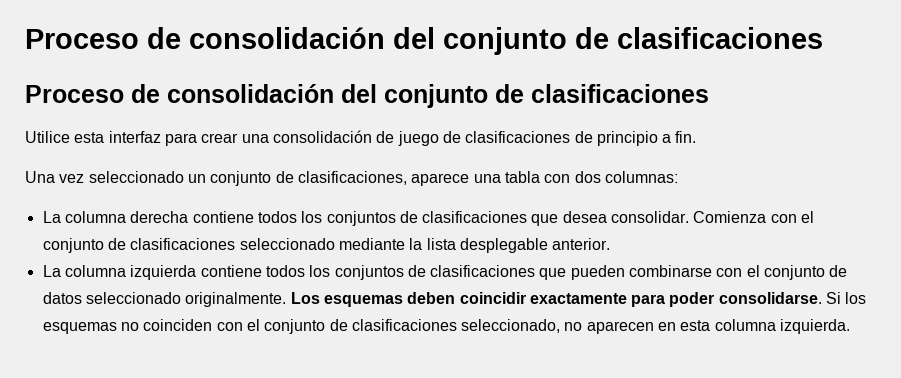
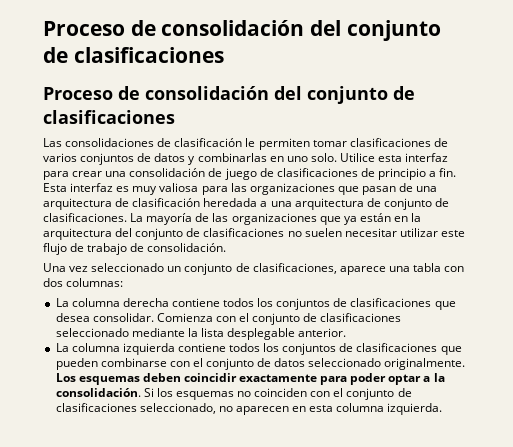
(709, 93) none -> [43,138,448,150] [43,153,337,165] Las consolidaciones de clasificación le permiten tomar clasificaciones de varios conjuntos de datos y combinarlas en uno solo.
(697, 137) none -> [43,183,438,195] [43,198,449,210] [43,213,422,225] [43,228,465,240] [43,243,227,255] Esta interfaz es muy valiosa para las organizaciones que pasan de una arquitectura de clasificación heredada a una arquitectura de conjunto de clasificaciones. La mayoría de las organizaciones que ya están en la arquitectura del conjunto de clasificaciones no suelen necesitar utilizar este flujo de trabajo de consolidación.
[718,292,822,304] consolidarse. -> [388,373,445,385] [55,388,141,397] optar a la consolidación.

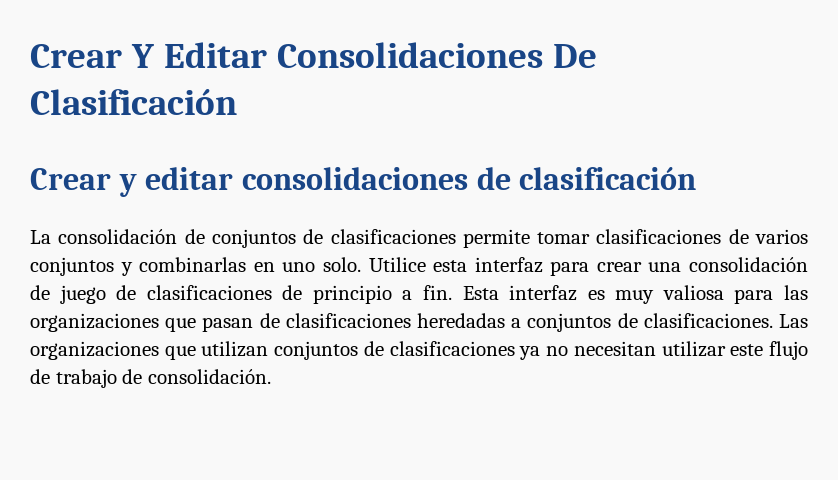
[43,20,441,41] [43,47,224,63] [43,86,415,104] [43,110,175,124] [43,138,310,150] Proceso de consolidación del conjunto de clasificaciones // Proceso de consolidación del conjunto de clasificaciones // Las consolidaciones de clasificación le permiten -> [30,42,597,68] [30,89,237,115] [30,167,697,197] [30,229,530,248] Crear Y Editar Consolidaciones De Clasificación // Crear y editar consolidaciones de clasificación // La consolidación de conjuntos de clasificaciones permite
[137,153,186,162] de datos -> (114, 266) none
[416,186,438,192] [43,198,449,210] [43,213,422,225] [43,228,397,240] una arquitectura de clasificación heredada a una arquitectura de conjunto de clasificaciones. La mayoría de las organizaciones que ya están en la arquitectura del conjunto de clasificaciones no suelen necesitar -> [285,313,808,332] [30,341,656,360] clasificaciones heredadas a conjuntos de clasificaciones. Las organizaciones que utilizan conjuntos de clasificaciones ya no necesitan
[43,263,465,275] [43,278,124,287] [55,298,456,310] [55,313,402,325] [55,328,347,340] [55,343,462,355] [55,358,466,370] [55,373,445,385] [55,388,412,400] [55,403,443,415] // Una vez seleccionado un conjunto de clasificaciones, aparece una tabla con dos columnas: // La columna derecha contiene todos los conjuntos de clasificaciones que desea consolidar. Comienza con el conjunto de clasificaciones seleccionado mediante la lista desplegable anterior. // La columna izquierda contiene todos los conjuntos de clasificaciones que pueden combinarse con el conjunto de datos seleccionado originalmente. Los esquemas deben coincidir exactamente para poder optar a la consolidación. Si los esquemas no coinciden con el conjunto de clasificaciones seleccionado, no aparecen en esta columna izquierda. -> (271, 376) none

